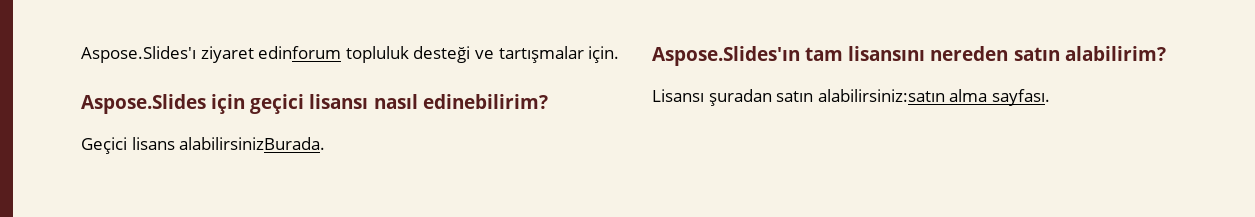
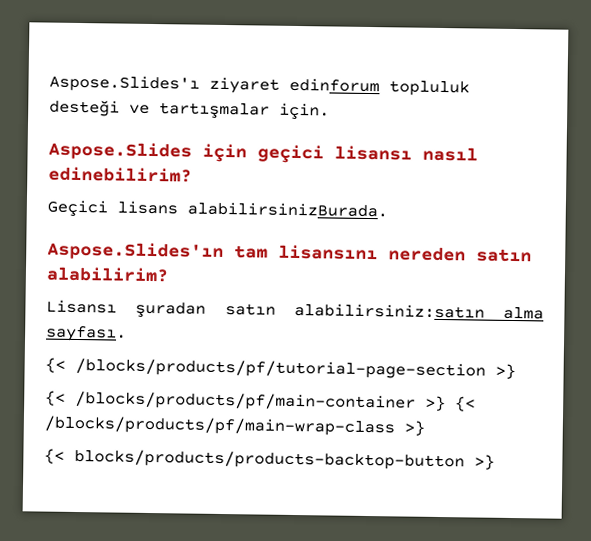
(1050, 97) none -> [45,357,516,380] [45,390,476,412] [44,415,425,437] [44,448,495,471] // {< /blocks/products/pf/tutorial-page-section >} // {< /blocks/products/pf/main-container >} {< /blocks/products/pf/main-wrap-class >} // {< blocks/products/products-backtop-button >}

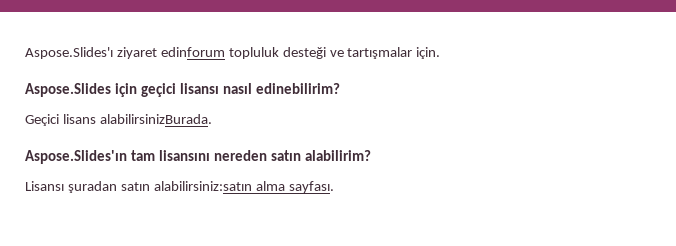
[45,357,516,380] [45,390,476,412] [44,415,425,437] [44,448,495,471] // {< /blocks/products/pf/tutorial-page-section >} // {< /blocks/products/pf/main-container >} {< /blocks/products/pf/main-wrap-class >} // {< blocks/products/products-backtop-button >} -> (334, 187) none

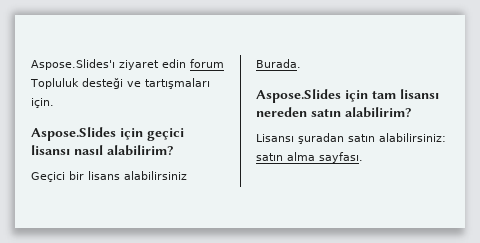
[160,47,279,59] edinforum topluluk -> [162,59,224,68] [30,78,79,89] edin forum Topluluk
[347,47,413,59] tartışmalar -> [144,78,210,89] tartışmaları
[256,83,341,94] edinebilirim? -> [107,145,174,156] alabilirim?
[62,114,212,124] [25,150,211,164] lisans alabilirsinizBurada. // Aspose.Slides'ın tam lisansını -> [69,171,187,180] [256,59,301,68] [256,89,439,103] bir lisans alabilirsiniz Burada. // Aspose.Slides için tam lisansı
[153,181,252,191] alabilirsiniz:satın -> [379,133,446,142] [256,153,283,161] alabilirsiniz: satın

